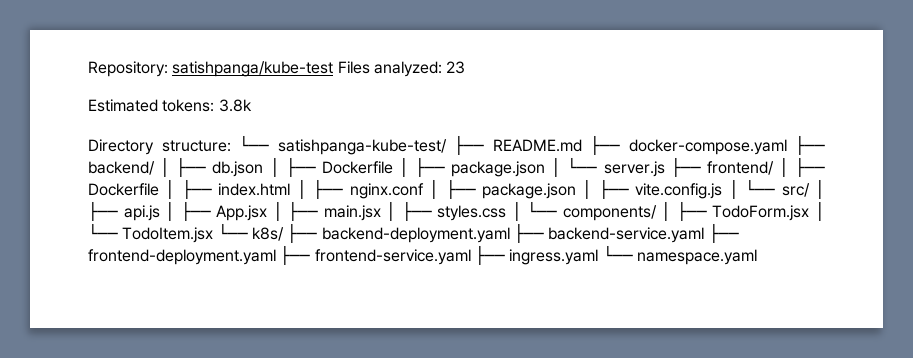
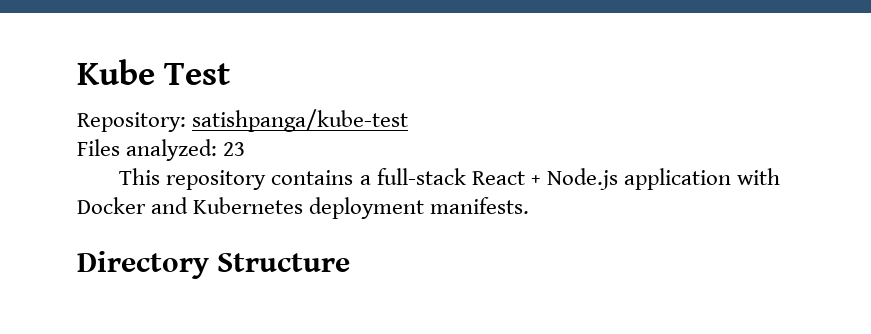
(88, 69) none -> [77,59,231,85] Kube Test //
(334, 69) none -> (409, 120) //
[88,99,252,112] [88,135,825,155] [88,157,825,177] [88,179,825,199] [88,201,826,221] [88,223,739,243] [88,245,757,265] Estimated tokens: 3.8k // Directory structure: └── satishpanga-kube-test/ ├── README.md ├── docker-compose.yaml ├── backend/ │ ├── db.json │ ├── Dockerfile │ ├── package.json │ └── server.js ├── frontend/ │ ├── Dockerfile │ ├── index.html │ ├── nginx.conf │ ├── package.json │ ├── vite.config.js │ └── src/ │ ├── api.js │ ├── App.jsx │ ├── main.jsx │ ├── styles.css │ └── components/ │ ├── TodoForm.jsx │ └── TodoItem.jsx └── k8s/ ├── backend-deployment.yaml ├── backend-service.yaml ├── frontend-deployment.yaml ├── frontend-service.yaml ├── ingress.yaml └── namespace.yaml -> [119,168,780,190] [77,197,530,219] [77,251,351,279] This repository contains a full-stack React + Node.js application with Docker and Kubernetes deployment manifests. // Directory Structure

